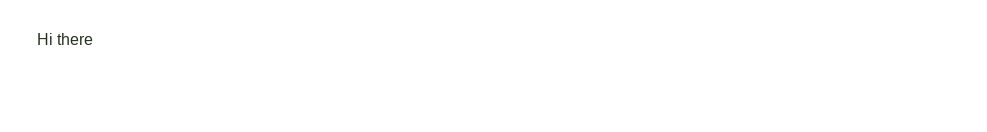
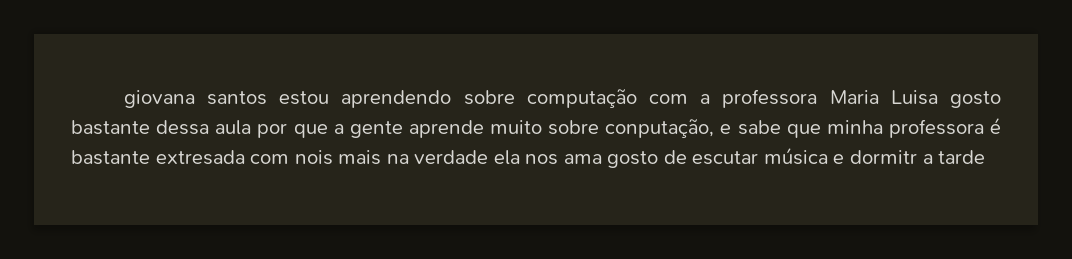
[37,33,94,45] Hi there -> [123,89,1001,108] [71,117,1001,138] [71,147,986,168] giovana santos estou aprendendo sobre computação com a professora Maria Luisa gosto bastante dessa aula por que a gente aprende muito sobre conputação, e sabe que minha professora é bastante extresada com nois mais na verdade ela nos ama gosto de escutar música e dormitr a tarde

